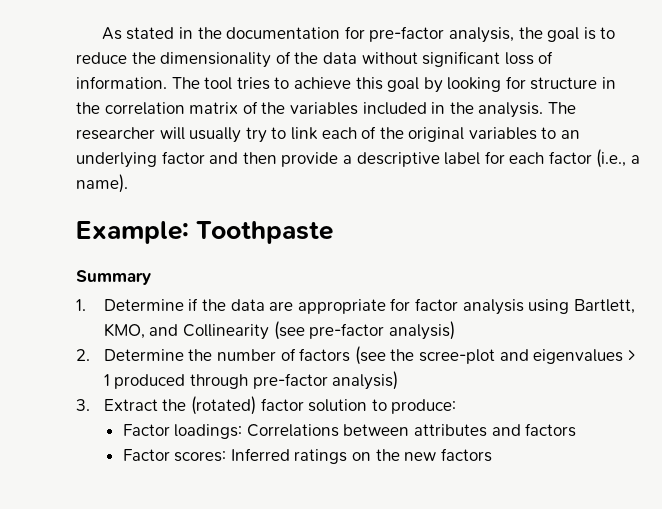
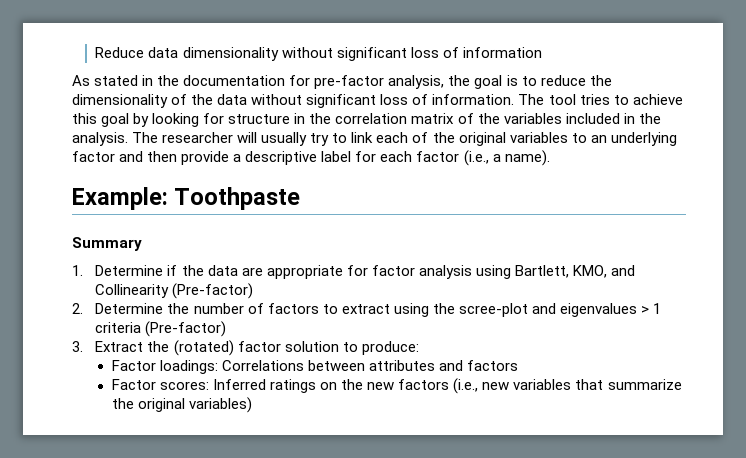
(101, 33) none -> [95,47,542,61] Reduce data dimensionality without significant loss of information //
[273,321,455,340] (see pre-factor analysis) -> [172,283,254,299] (Pre-factor)
[354,346,386,365] (see -> [322,303,429,317] to extract using
[114,371,399,390] produced through pre-factor analysis) -> [95,321,227,337] criteria (Pre-factor)
(492, 455) none -> [453,378,682,394] [111,397,253,413] (i.e., new variables that summarize the original variables)

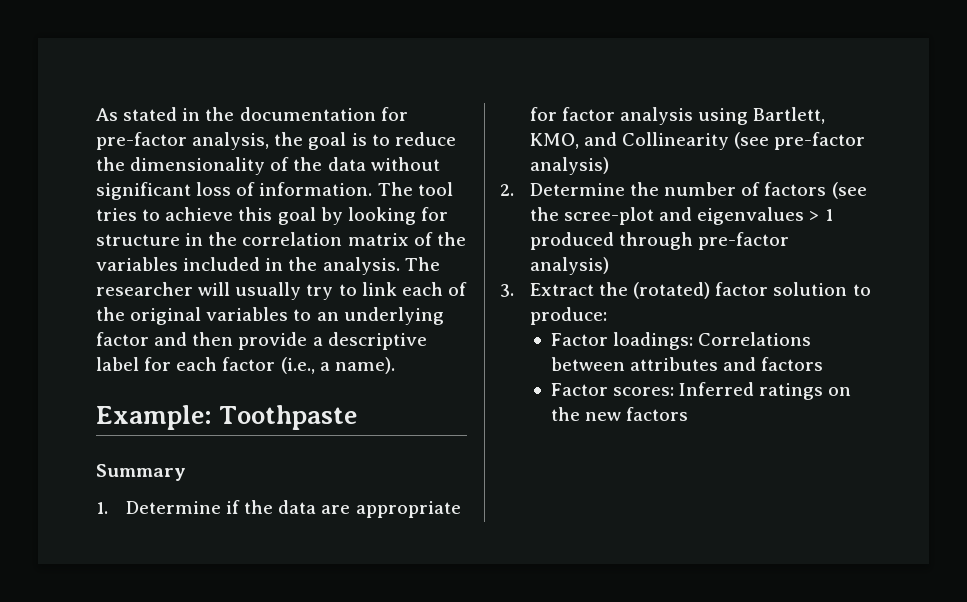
[95,47,542,61] Reduce data dimensionality without significant loss of information // -> (96, 114) none
[172,283,254,299] (Pre-factor) -> [734,132,866,150] [529,157,609,175] (see pre-factor analysis)
[322,303,429,317] to extract using -> [831,182,867,199] (see
[95,321,227,337] criteria (Pre-factor) -> [529,232,790,250] [529,257,609,275] produced through pre-factor analysis)
[453,378,682,394] [111,397,253,413] (i.e., new variables that summarize the original variables) -> (689, 414) none

